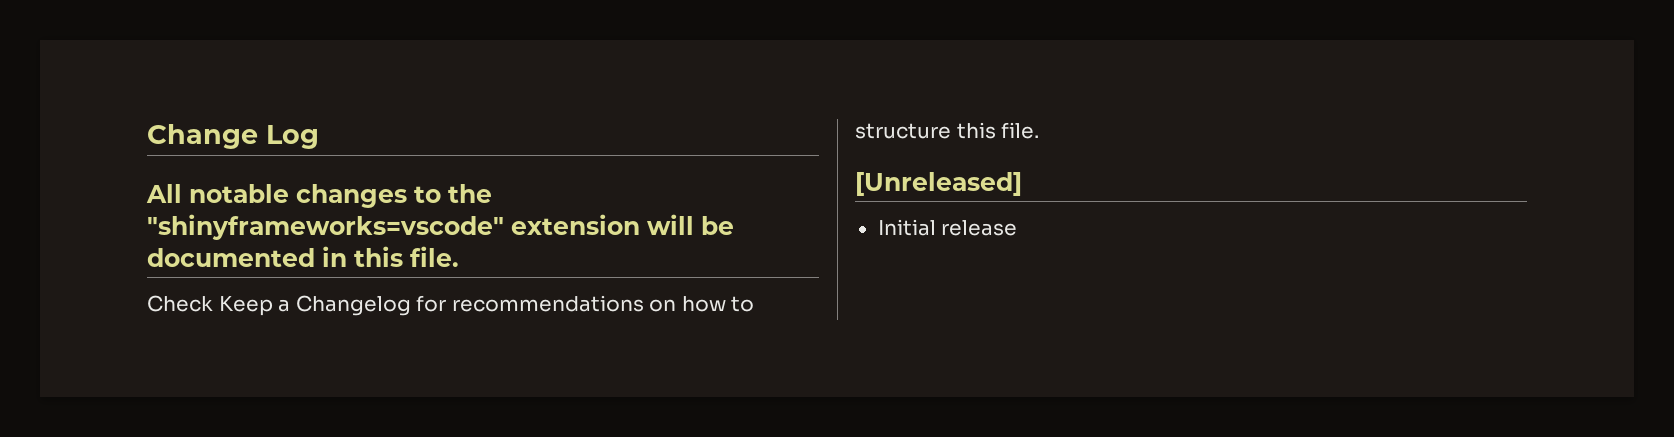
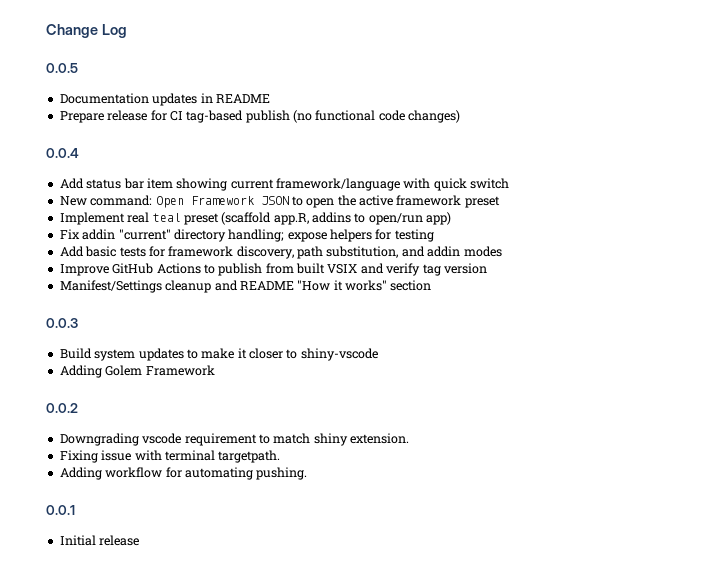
[146,184,492,208] [147,214,734,240] [147,246,459,267] [147,295,755,316] [855,122,1040,139] [855,172,1022,196] All notable changes to the "shinyframeworks=vscode" extension will be documented in this file. // Check Keep a Changelog for recommendations on how to structure this file. // [Unreleased] -> [46,63,78,73] [59,93,270,106] [59,110,461,123] [46,148,79,158] [59,178,510,191] [59,195,500,208] [59,212,452,225] [59,229,434,242] [59,246,502,259] [59,263,487,276] [59,280,432,293] [46,318,78,328] [59,348,378,361] [59,365,215,378] [46,403,78,413] [59,433,409,446] [59,450,281,463] [59,467,308,480] [46,505,75,515] 0.0.5 // Documentation updates in README // Prepare release for CI tag-based publish (no functional code changes) // 0.0.4 // Add status bar item showing current framework/language with quick switch // New command: Open Framework JSON to open the active framework preset // Implement real teal preset (scaffold app.R, addins to open/run app) // Fix addin "current" directory handling; expose helpers for testing // Add basic tests for framework discovery, path substitution, and addin modes // Improve GitHub Actions to publish from built VSIX and verify tag version // Manifest/Settings cleanup and README "How it works" section // 0.0.3 // Build system updates to make it closer to shiny-vscode // Adding Golem Framework // 0.0.2 // Downgrading vscode requirement to match shiny extension. // Fixing issue with terminal targetpath. // Adding workflow for automating pushing. // 0.0.1

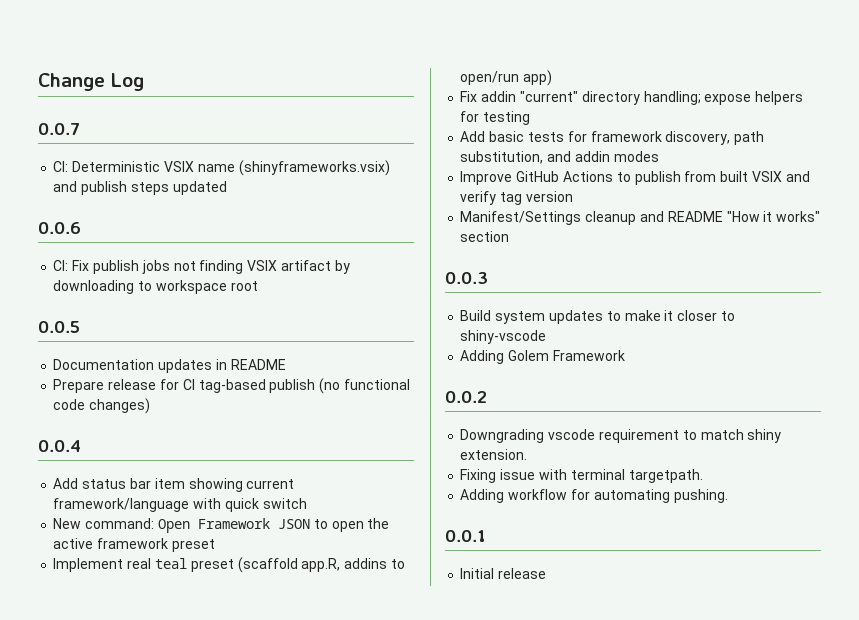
(127, 31) none -> [38,123,80,135] [53,160,390,176] [53,181,227,195] [38,222,81,234] [53,260,350,274] [53,280,258,294] // 0.0.7 // CI: Deterministic VSIX name (shinyframeworks.vsix) and publish steps updated // 0.0.6 // CI: Fix publish jobs not finding VSIX artifact by downloading to workspace root

